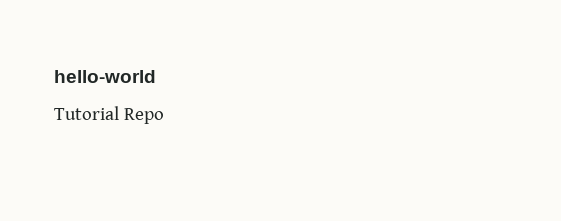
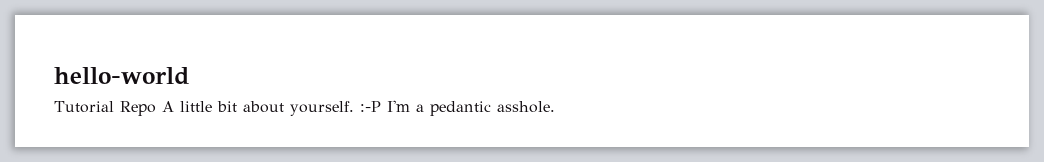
(164, 116) none -> [161,100,555,116] A little bit about yourself. :-P I'm a pedantic asshole.

